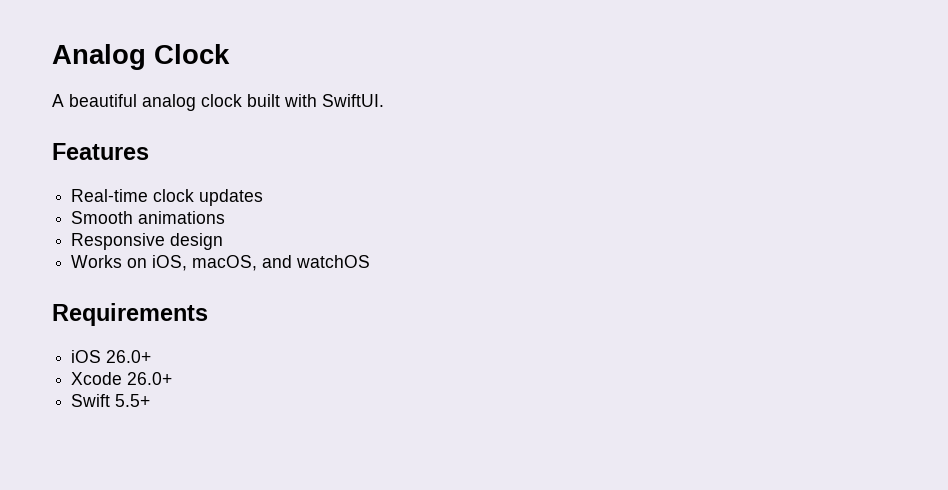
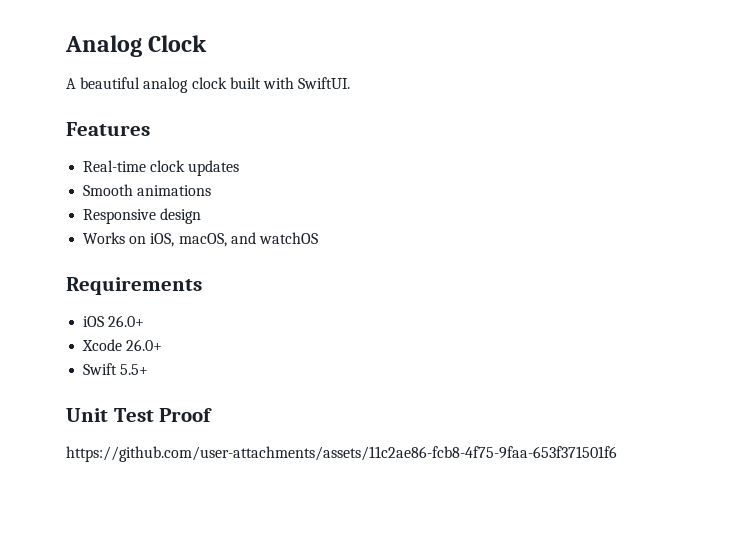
(151, 400) none -> [66,408,213,422] [66,446,617,462] // Unit Test Proof // https://github.com/user-attachments/assets/11c2ae86-fcb8-4f75-9faa-653f371501f6

